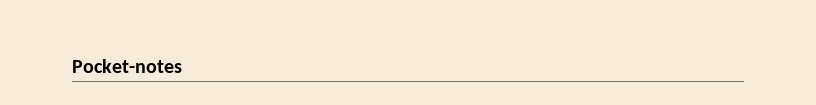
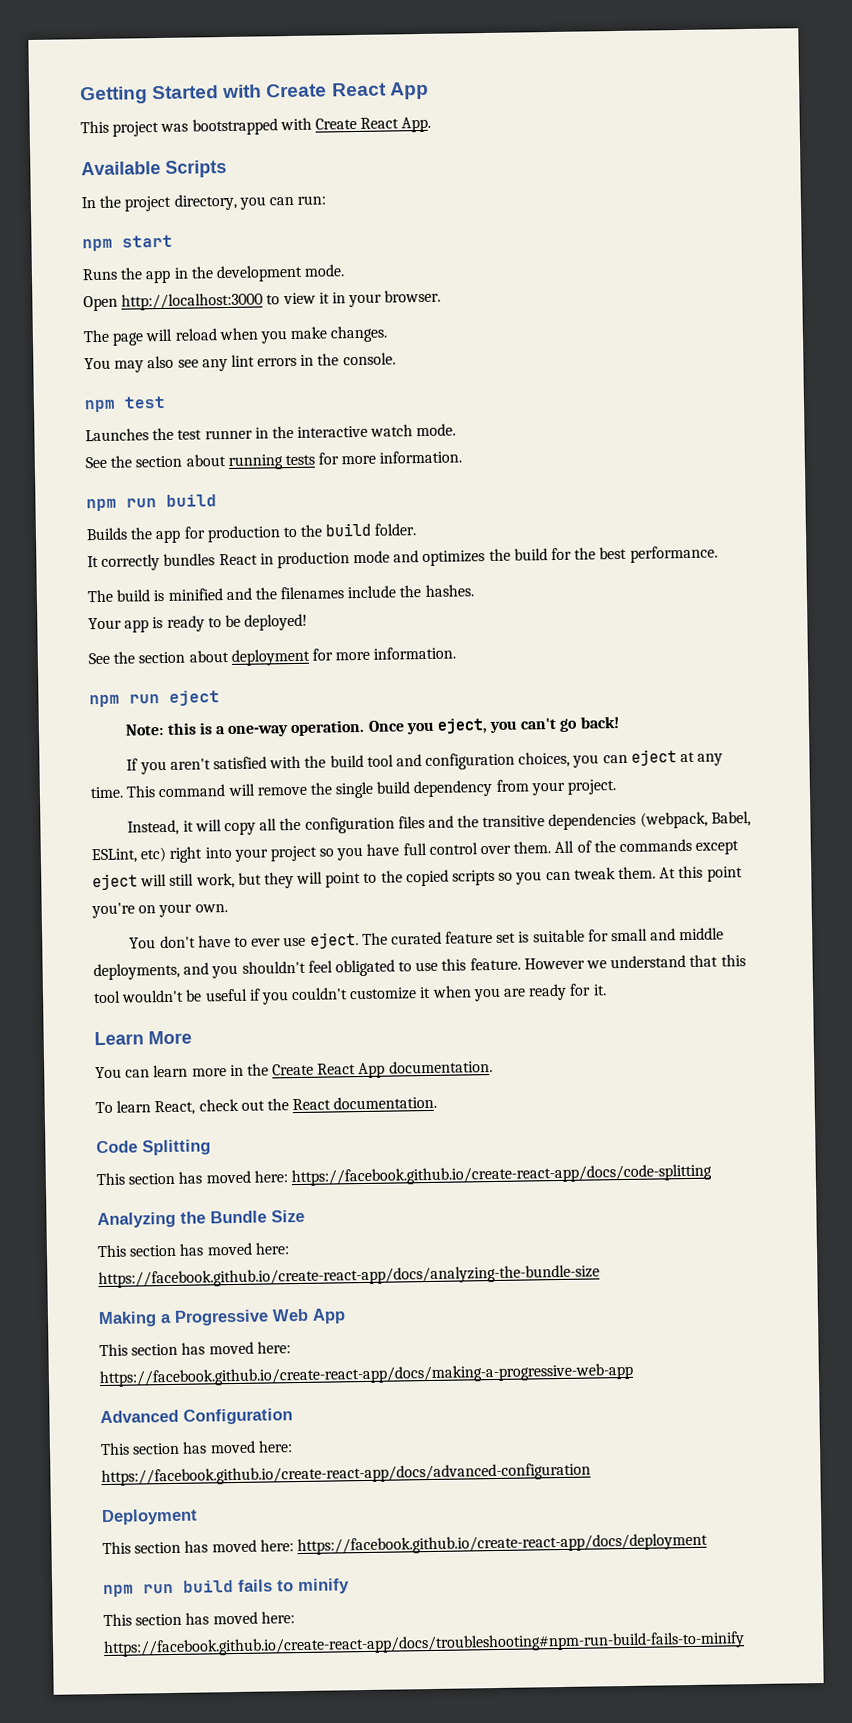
[72,59,182,73] Pocket-notes -> [80,81,429,105] [80,116,432,137] [81,159,227,178] [81,193,327,212] [82,234,173,252] [82,264,346,284] [83,289,442,312] [83,325,389,346] [84,352,396,373] [84,395,166,413] [85,423,457,442] [85,450,463,470] [86,494,217,512] [86,522,417,544] [87,545,718,571] [87,584,474,603] [88,613,309,633] [88,646,457,666] [89,690,220,708] [125,716,619,738] [126,749,724,775] [90,779,617,799] [127,811,751,836] [91,838,740,864] [92,865,743,891] [91,902,228,919] [129,927,725,949] [93,954,746,981] [93,983,607,1005] [94,1030,192,1046] [95,1060,493,1079] [95,1095,438,1116] [96,1139,211,1156] [96,1163,712,1187] [97,1209,305,1229] [97,1242,290,1258] [98,1264,600,1289] [98,1308,346,1328] [99,1341,291,1357] [99,1362,633,1388] [100,1408,293,1425] [100,1440,293,1456] [101,1462,591,1487] [101,1508,198,1526] [102,1532,708,1556] [103,1578,350,1598] [103,1611,295,1627] [103,1631,745,1658] Getting Started with Create React App // This project was bootstrapped with Create React App. // Available Scripts // In the project directory, you can run: // npm start // Runs the app in the development mode. // Open http://localhost:3000 to view it in your browser. // The page will reload when you make changes. // You may also see any lint errors in the console. // npm test // Launches the test runner in the interactive watch mode. // See the section about running tests for more information. // npm run build // Builds the app for production to the build folder. // It correctly bundles React in production mode and optimizes the build for the best performance. // The build is minified and the filenames include the hashes. // Your app is ready to be deployed! // See the section about deployment for more information. // npm run eject // Note: this is a one-way operation. Once you eject, you can't go back! // If you aren't satisfied with the build tool and configuration choices, you can eject at any time. This command will remove the single build dependency from your project. // Instead, it will copy all the configuration files and the transitive dependencies (webpack, Babel, ESLint, etc) right into your project so you have full control over them. All of the commands except eject will still work, but they will point to the copied scripts so you can tweak them. At this point you're on your own. // You don't have to ever use eject. The curated feature set is suitable for small and middle deployments, and you shouldn't feel obligated to use this feature. However we understand that this tool wouldn't be useful if you couldn't customize it when you are ready for it. // Learn More // You can learn more in the Create React App documentation. // To learn React, check out the React documentation. // Code Splitting // This section has moved here: https://facebook.github.io/create-react-app/docs/code-splitting // Analyzing the Bundle Size // This section has moved here: https://facebook.github.io/create-react-app/docs/analyzing-the-bundle-size // Making a Progressive Web App // This section has moved here: https://facebook.github.io/create-react-app/docs/making-a-progressive-web-app // Advanced Configuration // This section has moved here: https://facebook.github.io/create-react-app/docs/advanced-configuration // Deployment // This section has moved here: https://facebook.github.io/create-react-app/docs/deployment // npm run build fails to minify // This section has moved here: https://facebook.github.io/create-react-app/docs/troubleshooting#npm-run-build-fails-to-minify

